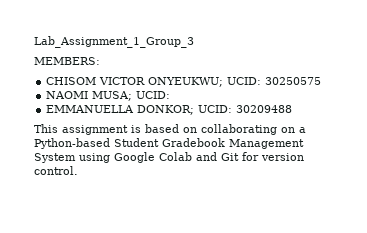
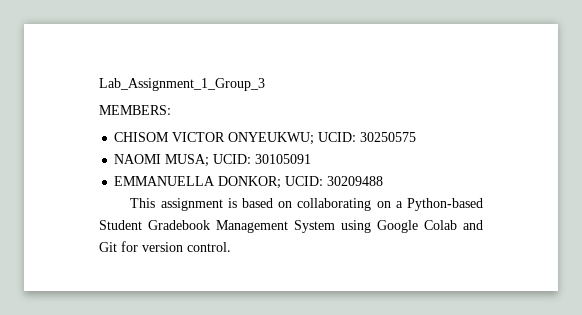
(171, 95) none -> [255,154,312,164] 30105091

